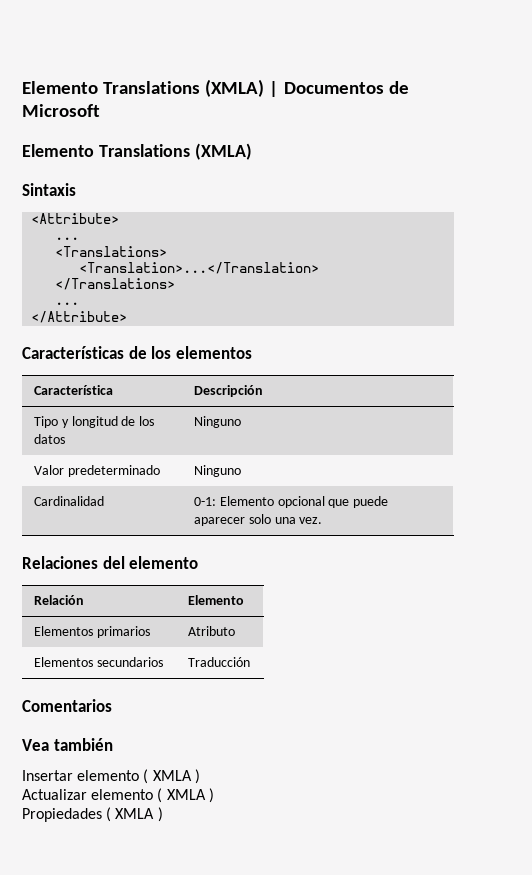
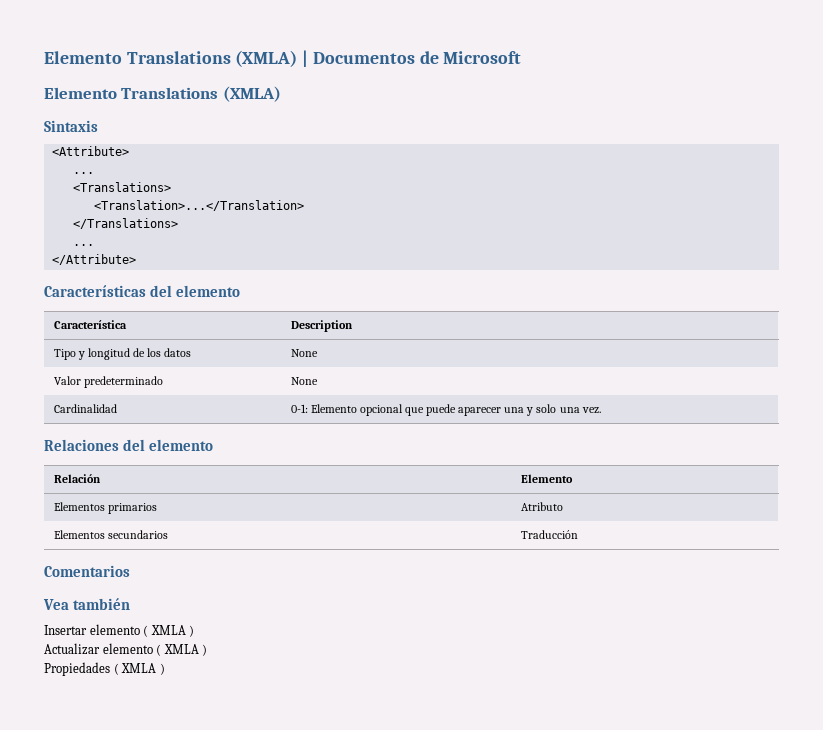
[128,346,252,359] de los elementos -> [150,285,241,297] del elemento
[194,385,264,397] Descripción -> [290,320,353,332] Description
[194,416,242,428] | Ninguno -> [290,349,318,357] | None
[194,465,242,477] | Ninguno -> [290,377,318,385] | None
(246, 521) none -> [504,407,534,416] una y

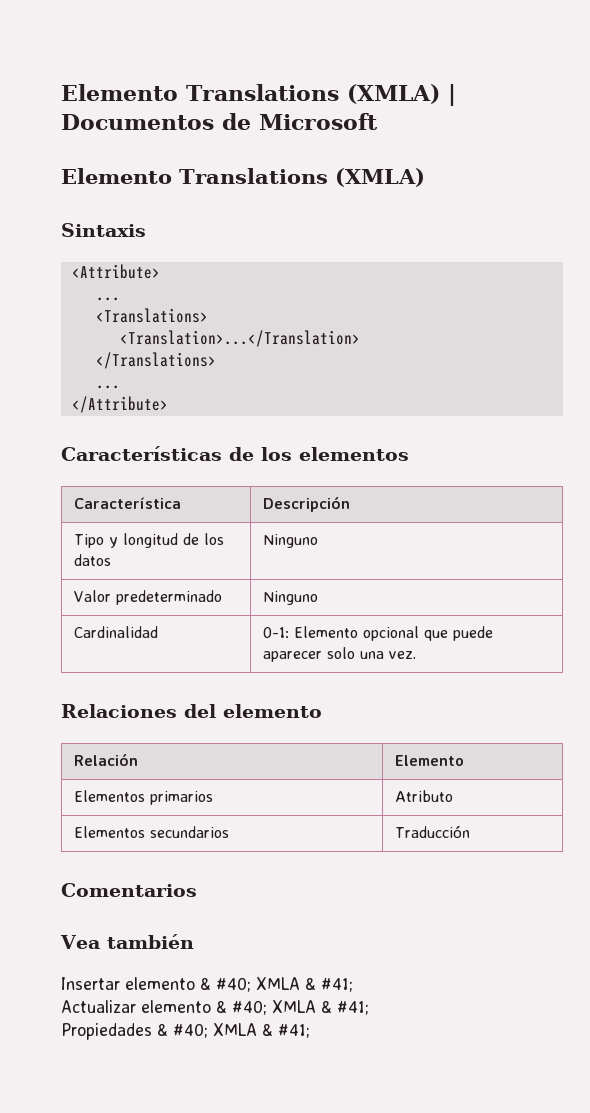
[150,285,241,297] del elemento -> [229,447,409,461] de los elementos
[290,320,353,332] Description -> [262,497,350,512] Descripción
[290,349,318,357] | None -> [262,534,318,548] | Ninguno
[290,377,318,385] | None -> [262,591,318,605] | Ninguno
[504,407,534,416] una y -> (322, 656) none
[143,625,195,637] [44,643,208,656] [44,662,165,676] ( XMLA ) // Actualizar elemento ( XMLA ) // Propiedades ( XMLA ) -> [200,977,353,992] [61,1000,369,1015] [61,1023,310,1040] & #40; XMLA & #41; // Actualizar elemento & #40; XMLA & #41; // Propiedades & #40; XMLA & #41;

